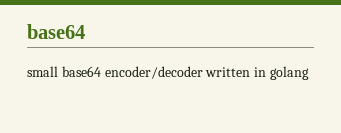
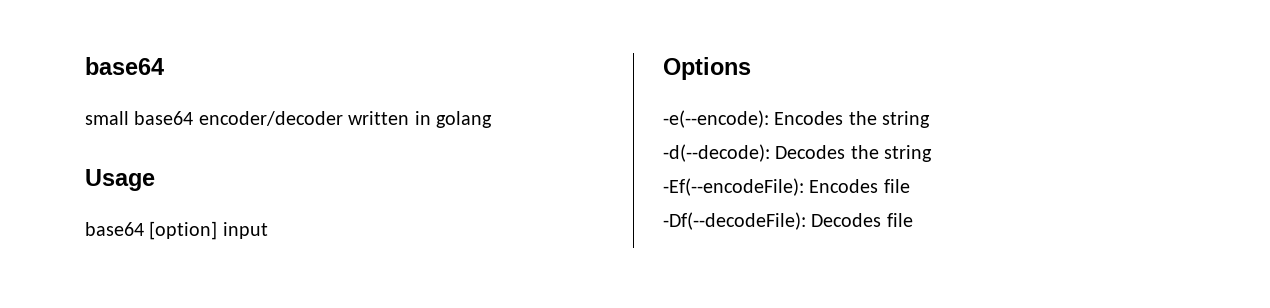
(309, 73) none -> [85,169,155,191] [85,221,268,240] [663,57,751,80] [663,110,931,128] [663,144,933,162] [663,178,910,196] [663,212,913,230] // Usage // base64 [option] input // Options // -e(--encode): Encodes the string // -d(--decode): Decodes the string // -Ef(--encodeFile): Encodes file // -Df(--decodeFile): Decodes file

